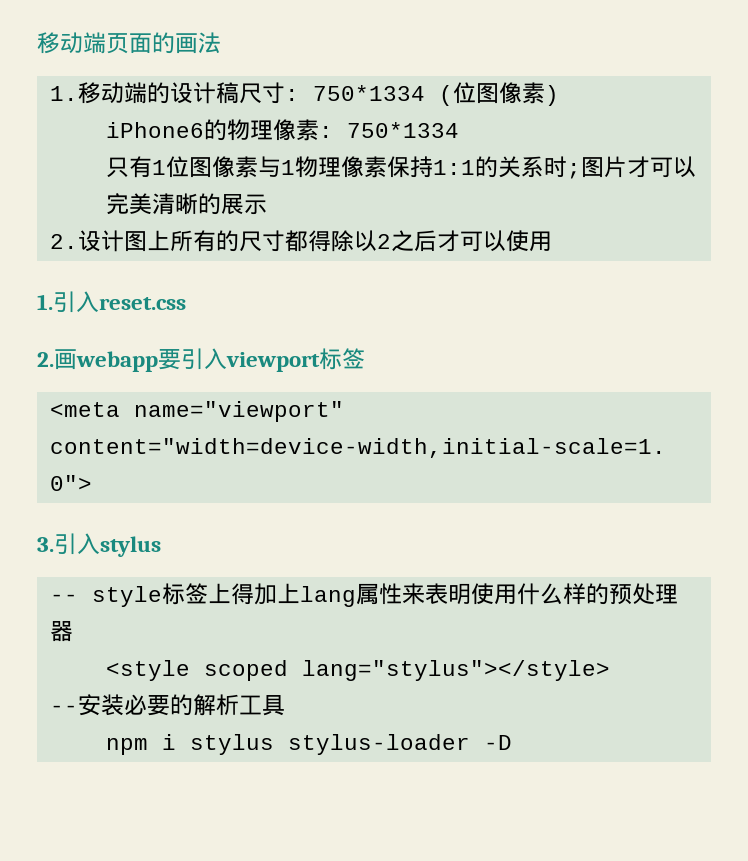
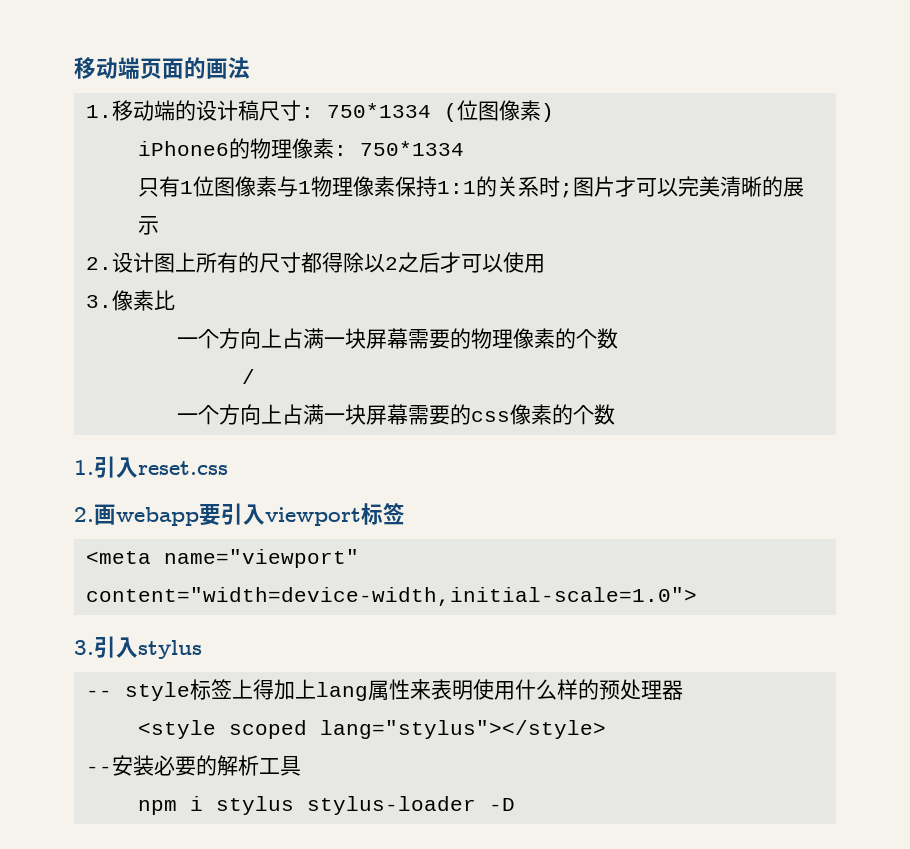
(553, 241) none -> [86,290,175,311] [177,328,618,349] [242,369,255,384] [177,404,615,425] // 3.像素比 // 一个方向上占满一块屏幕需要的物理像素的个数 // / // 一个方向上占满一块屏幕需要的css像素的个数

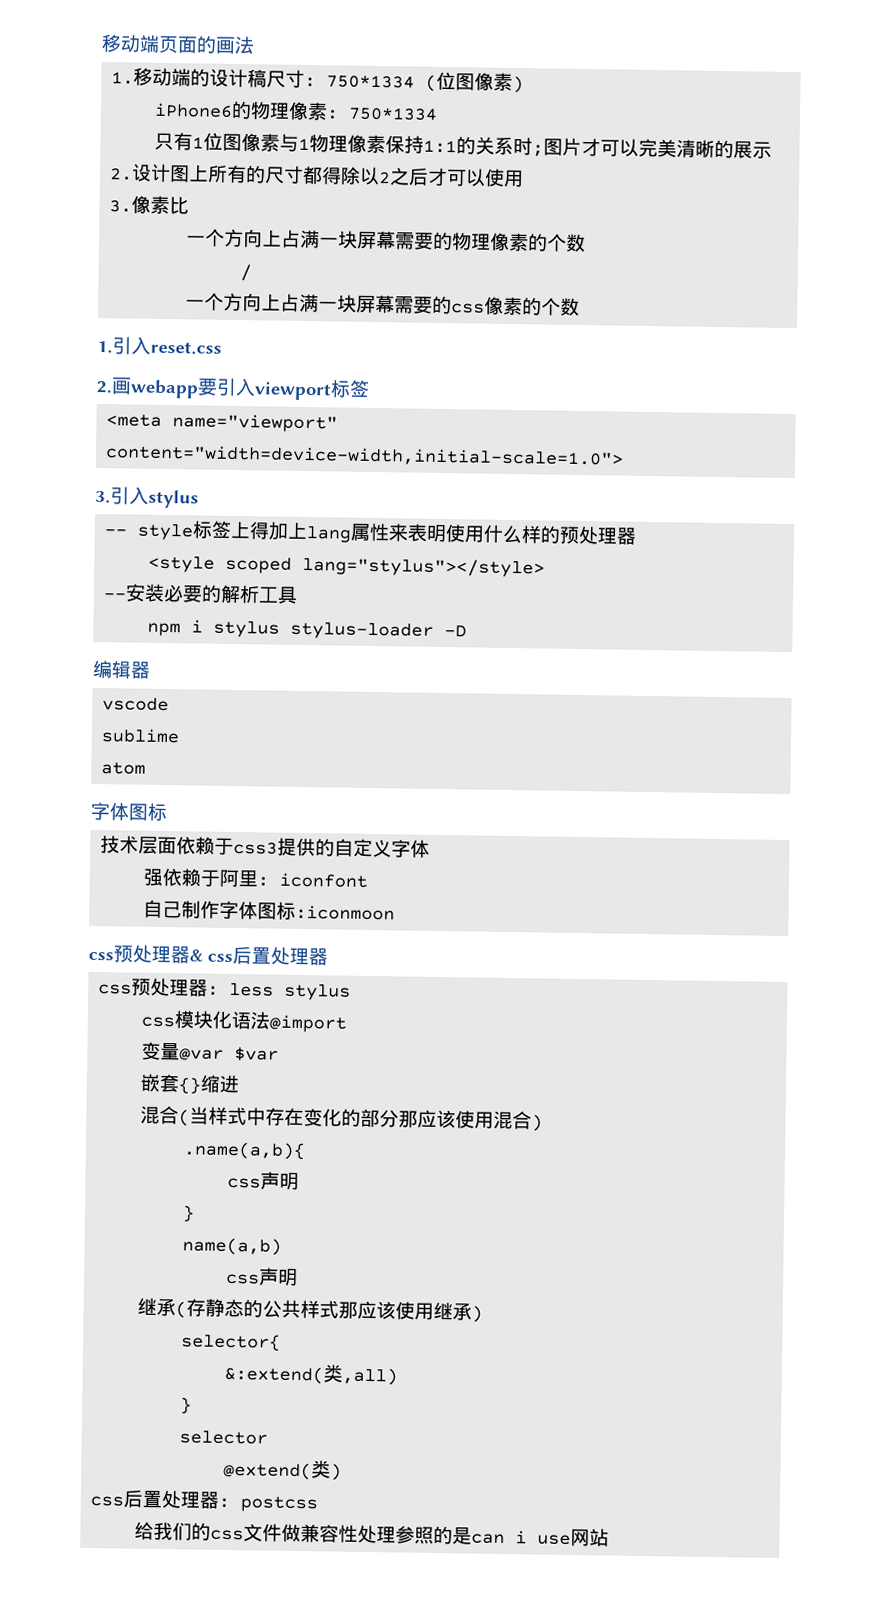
(515, 804) none -> [92,659,151,680] [102,697,170,712] [101,728,181,744] [101,762,147,775] [90,801,167,822] [100,835,431,858] [143,867,369,888] [143,899,396,921] [88,944,328,966] [98,977,352,1001] [141,1010,348,1033] [141,1041,280,1062] [140,1073,241,1095] [140,1105,544,1132] [183,1141,307,1161] [227,1171,300,1190] [182,1205,196,1223] [182,1237,283,1256] [226,1267,299,1286] [137,1297,484,1323] [181,1333,282,1352] [224,1364,399,1386] [180,1397,193,1415] [179,1430,269,1445] [223,1460,343,1481] [90,1489,319,1513] [134,1521,610,1547] // 编辑器 // vscode // sublime // atom // 字体图标 // 技术层面依赖于css3提供的自定义字体 // 强依赖于阿里: iconfont // 自己制作字体图标:iconmoon // css预处理器& css后置处理器 // css预处理器: less stylus // css模块化语法@import // 变量@var $var // 嵌套{}缩进 // 混合(当样式中存在变化的部分那应该使用混合) // .name(a,b){ // css声明 // } // name(a,b) // css声明 // 继承(存静态的公共样式那应该使用继承) // selector{ // &:extend(类,all) // } // selector // @extend(类) // css后置处理器: postcss // 给我们的css文件做兼容性处理参照的是can i use网站

